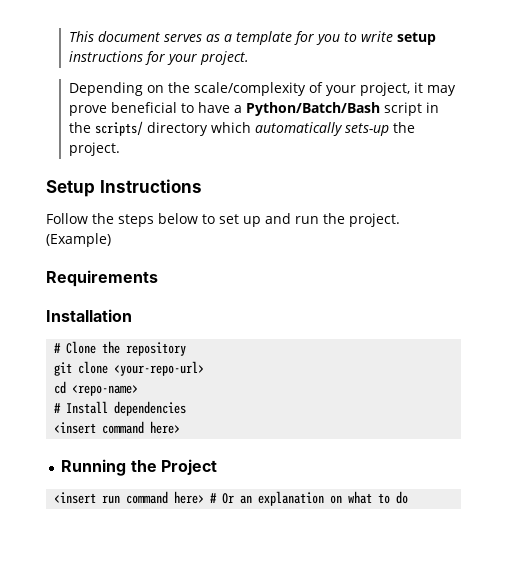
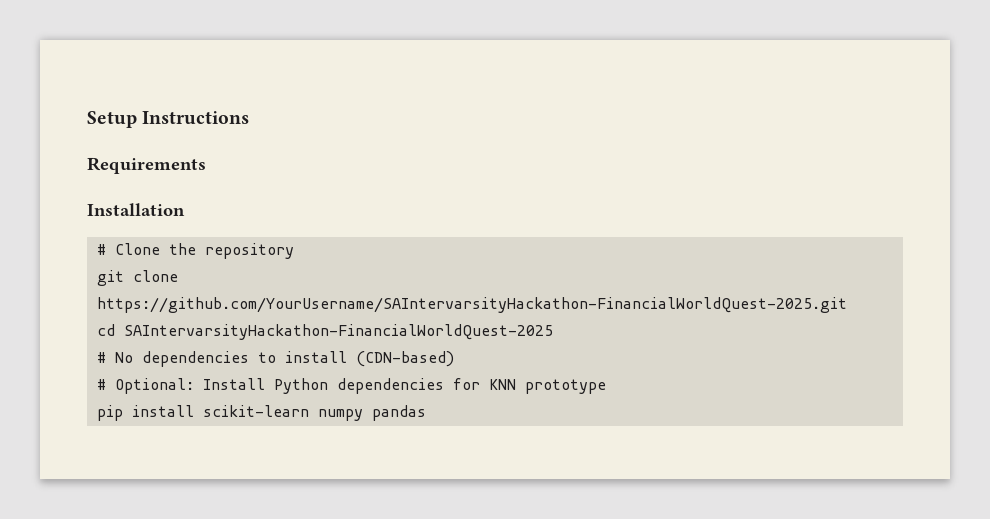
[69,31,437,45] [69,51,250,65] [69,82,457,96] [69,102,440,116] [69,121,416,136] [69,142,121,156] [46,179,202,197] [46,213,400,227] [46,233,111,247] This document serves as a template for you to write setup instructions for your project. // Depending on the scale/complexity of your project, it may prove beneficial to have a Python/Batch/Bash script in the scripts/ directory which automatically sets-up the project. // Setup Instructions // Follow the steps below to set up and run the project. (Example) -> [87,111,250,128] Setup Instructions
[114,361,205,376] <your-repo-url> -> [97,297,848,313] https://github.com/YourUsername/SAIntervarsityHackathon-FinancialWorldQuest-2025.git
[72,385,139,396] [54,401,187,416] [54,421,181,434] [61,459,218,476] [54,491,409,506] <repo-name> // # Install dependencies // <insert command here> // Running the Project // <insert run command here> # Or an explanation on what to do -> [124,324,554,340] [97,351,455,367] [97,378,607,394] [97,405,427,421] SAIntervarsityHackathon-FinancialWorldQuest-2025 // # No dependencies to install (CDN-based) // # Optional: Install Python dependencies for KNN prototype // pip install scikit-learn numpy pandas

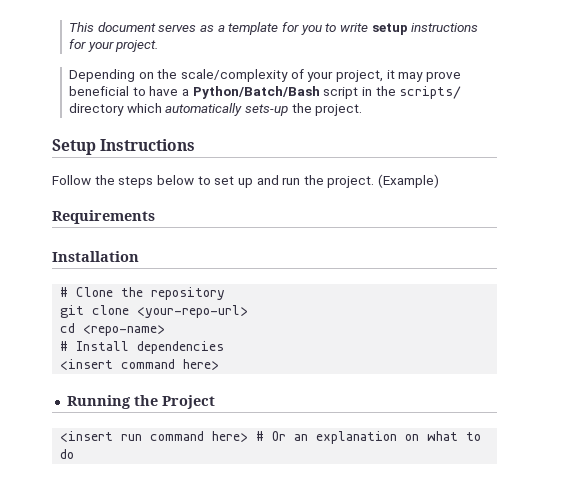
[87,111,250,128] Setup Instructions -> [69,22,479,35] [69,39,159,52] [69,69,461,82] [69,86,462,99] [69,103,363,116] [52,139,196,155] [52,174,440,188] This document serves as a template for you to write setup instructions for your project. // Depending on the scale/complexity of your project, it may prove beneficial to have a Python/Batch/Bash script in the scripts/ directory which automatically sets-up the project. // Setup Instructions // Follow the steps below to set up and run the project. (Example)
[97,297,848,313] https://github.com/YourUsername/SAIntervarsityHackathon-FinancialWorldQuest-2025.git -> [137,305,249,318] <your-repo-url>
[124,324,554,340] [97,351,455,367] [97,378,607,394] [97,405,427,421] SAIntervarsityHackathon-FinancialWorldQuest-2025 // # No dependencies to install (CDN-based) // # Optional: Install Python dependencies for KNN prototype // pip install scikit-learn numpy pandas -> [83,325,166,336] [60,341,225,354] [60,359,220,370] [66,395,215,409] [60,431,482,444] [60,449,75,459] <repo-name> // # Install dependencies // <insert command here> // Running the Project // <insert run command here> # Or an explanation on what to do

